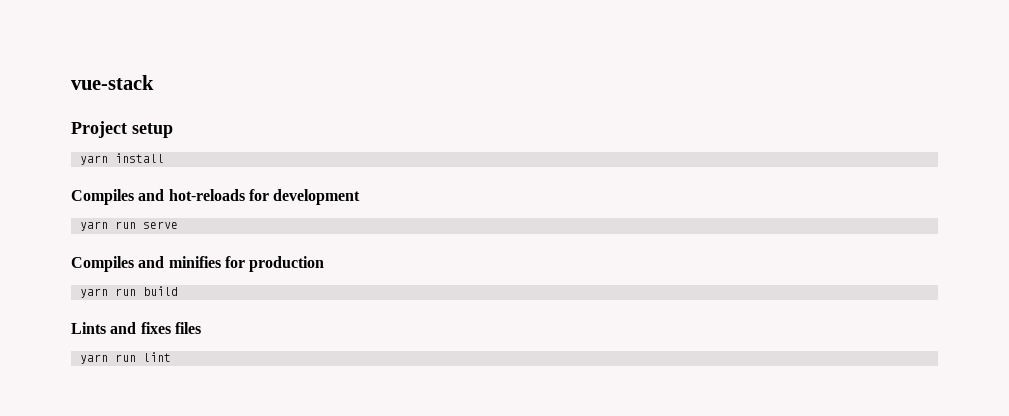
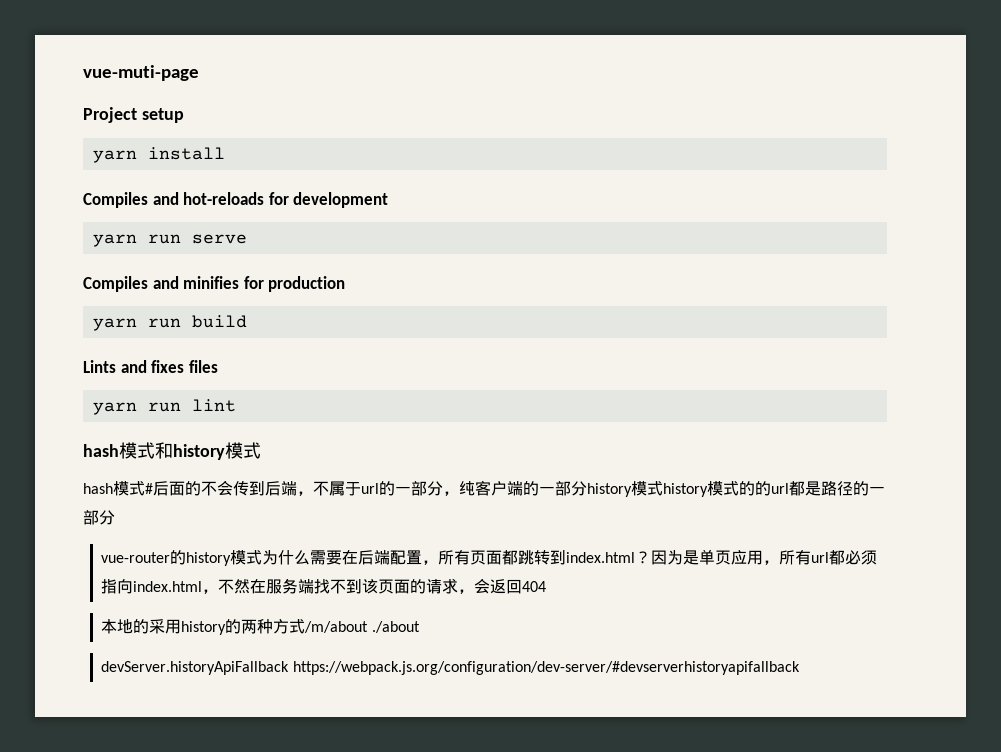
[71,75,154,90] vue-stack -> [83,65,199,81] vue-muti-page
(171, 357) none -> [83,442,261,460] [83,480,885,497] [83,510,115,525] [101,549,878,566] [101,578,547,594] [101,619,420,635] [101,661,800,675] // hash模式和history模式 // hash模式#后面的不会传到后端，不属于url的一部分，纯客户端的一部分history模式history模式的的url都是路径的一部分 // vue-router的history模式为什么需要在后端配置，所有页面都跳转到index.html？因为是单页应用，所有url都必须指向index.html，不然在服务端找不到该页面的请求，会返回404 // 本地的采用history的两种方式/m/about ./about // devServer.historyApiFallback https://webpack.js.org/configuration/dev-server/#devserverhistoryapifallback

